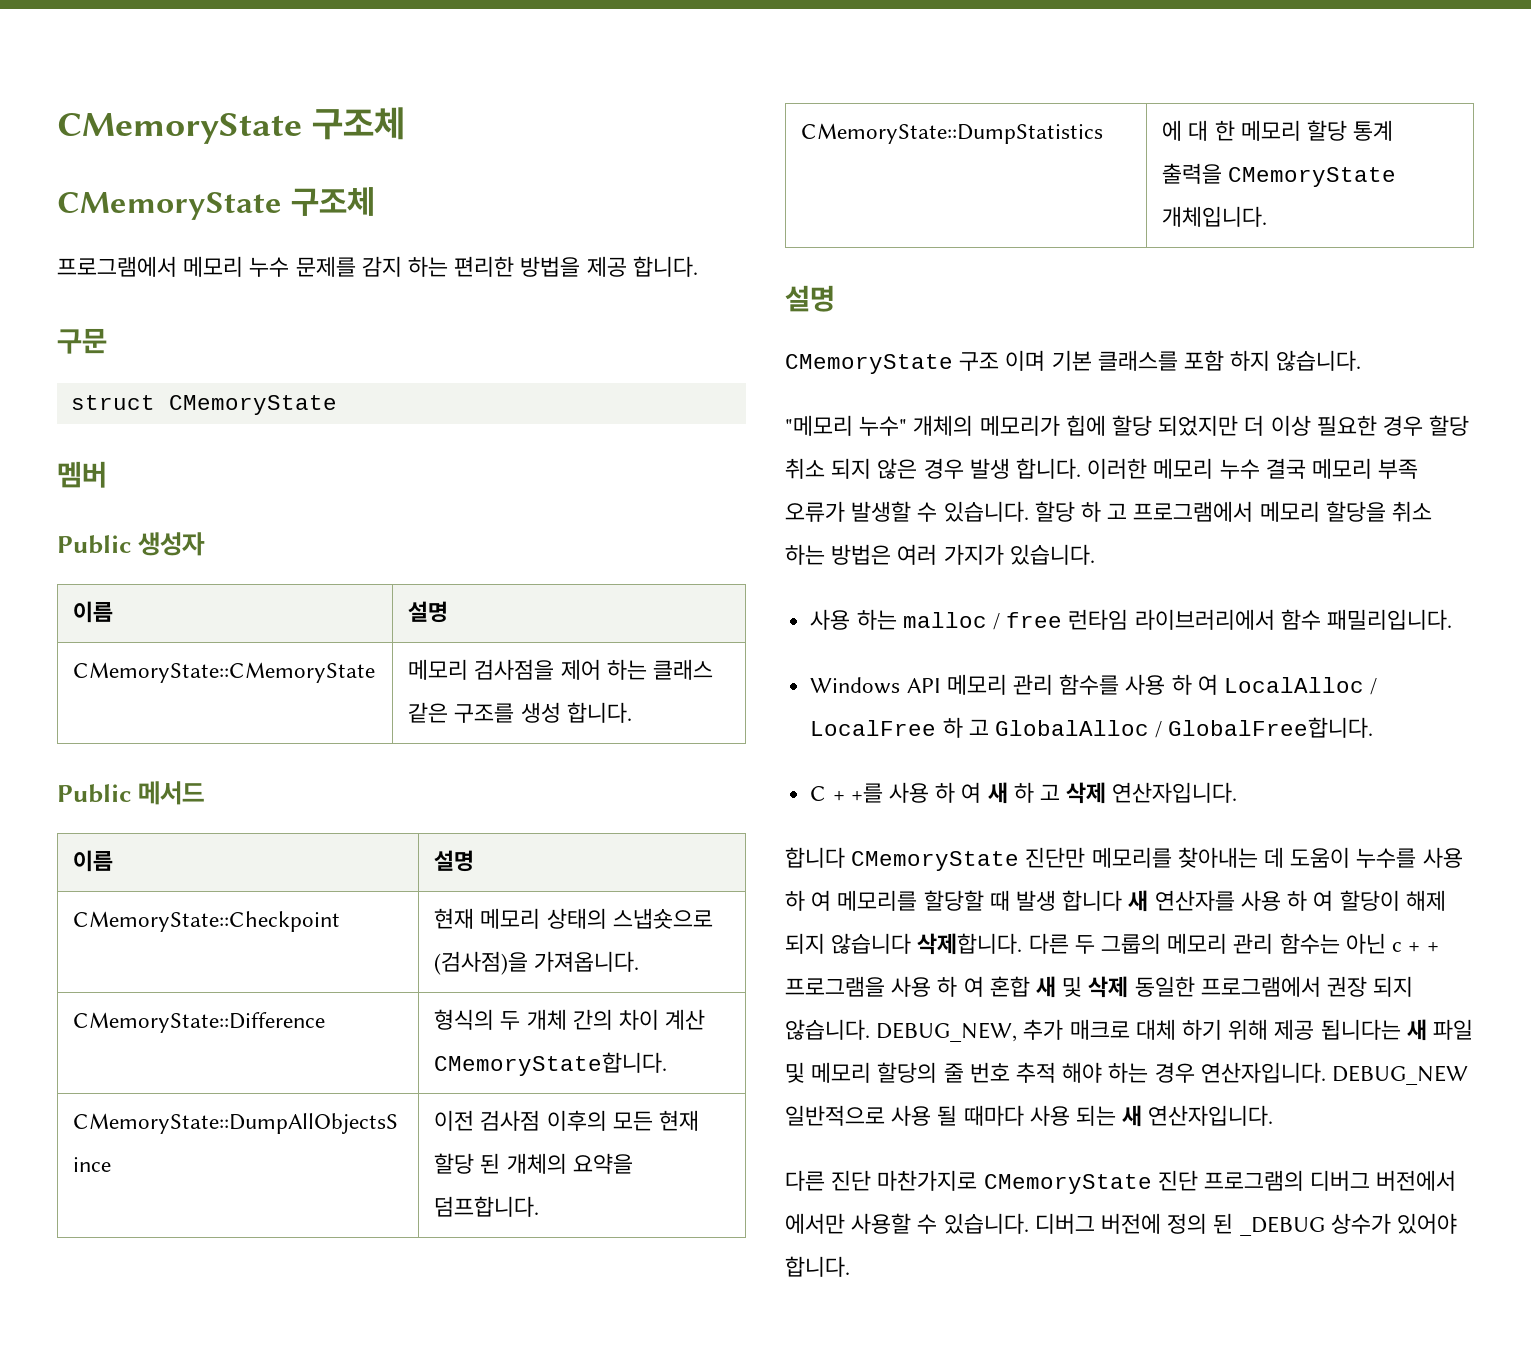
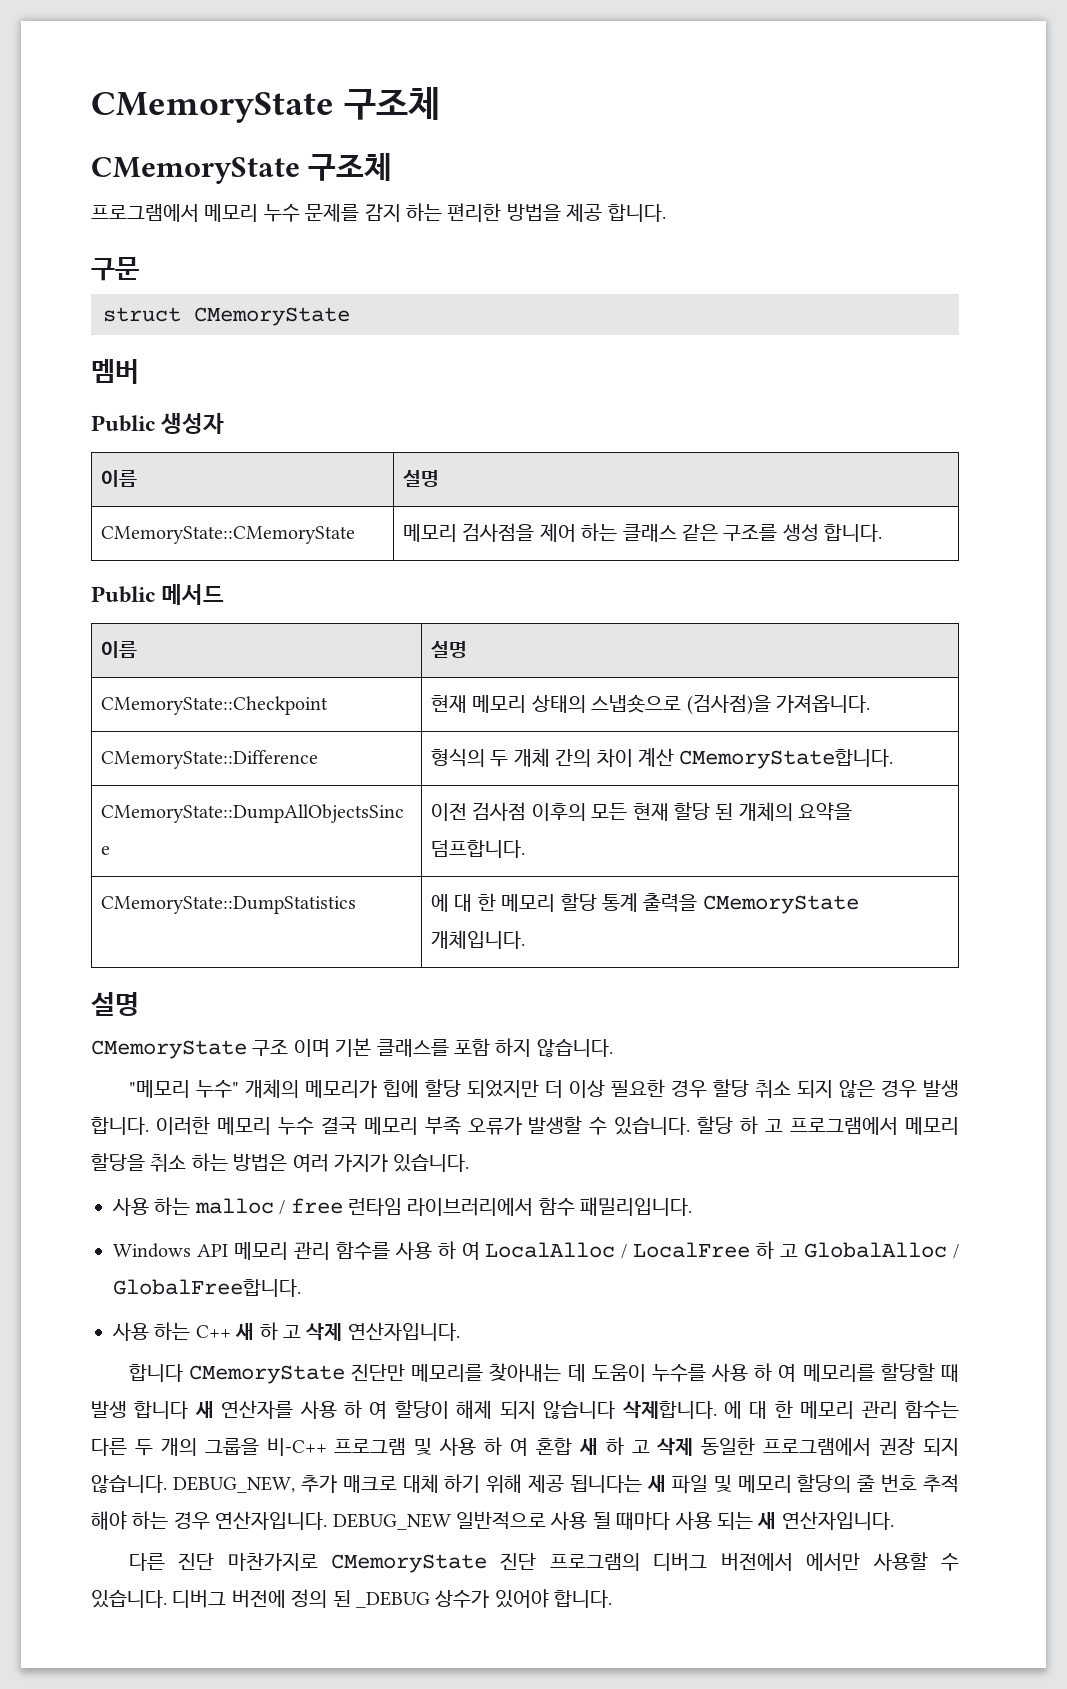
[810,782,982,803] C + +를 사용 하 여 -> [112,1322,231,1341] 사용 하는 C++
[1028,933,1439,954] [785,976,885,997] 다른 두 그룹의 메모리 관리 함수는 아닌 c + + 프로그램을 -> [723,1400,959,1419] [91,1438,433,1456] 에 대 한 메모리 관리 함수는 다른 두 개의 그룹을 비-C++ 프로그램 및
[1062,976,1083,997] 및 -> [605,1437,650,1455] 하 고

